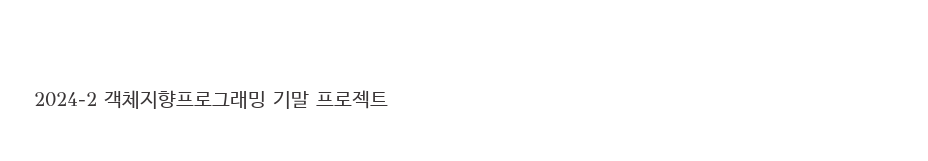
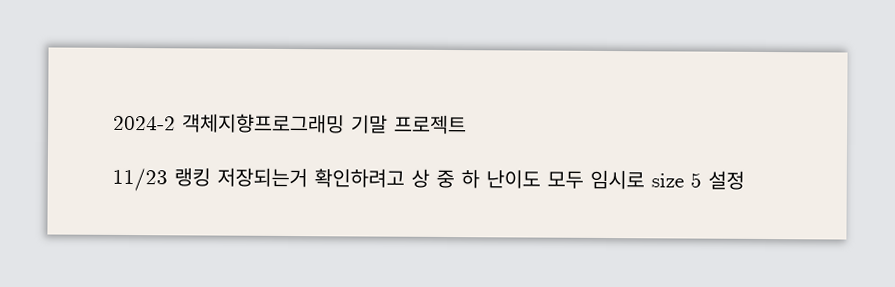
(388, 99) none -> [112,167,745,192] // 11/23 랭킹 저장되는거 확인하려고 상 중 하 난이도 모두 임시로 size 5 설정

